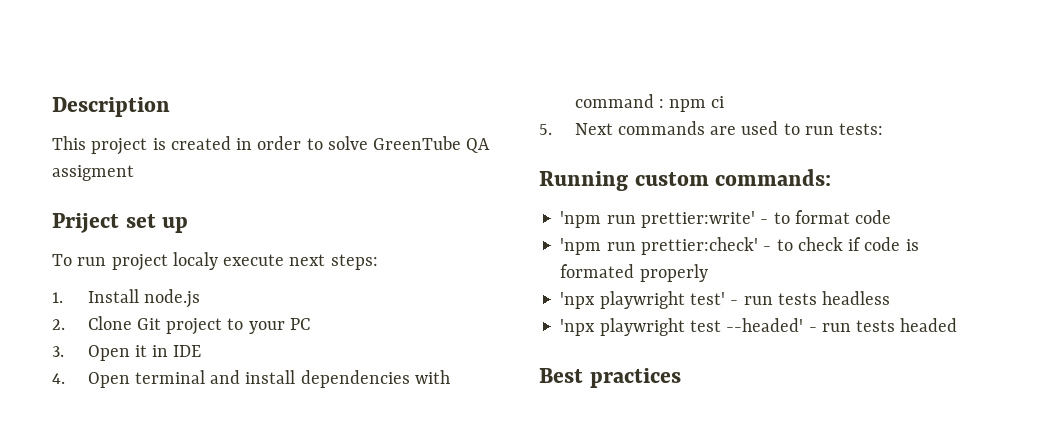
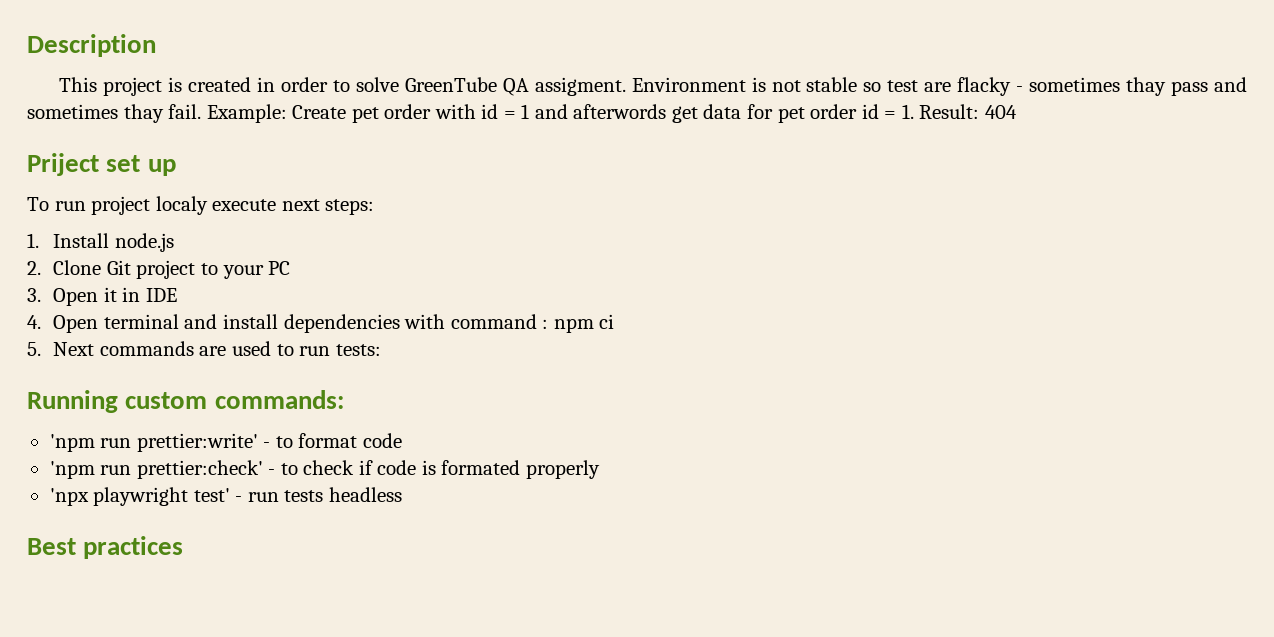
[52,165,134,181] assigment -> [534,77,1247,96] [27,104,1017,123] assigment. Environment is not stable so test are flacky - sometimes thay pass and sometimes thay fail. Example: Create pet order with id = 1 and afterwords get data for pet order id = 1. Result: 404
[560,318,958,336] // 'npx playwright test --headed' - run tests headed -> (402, 494) none

